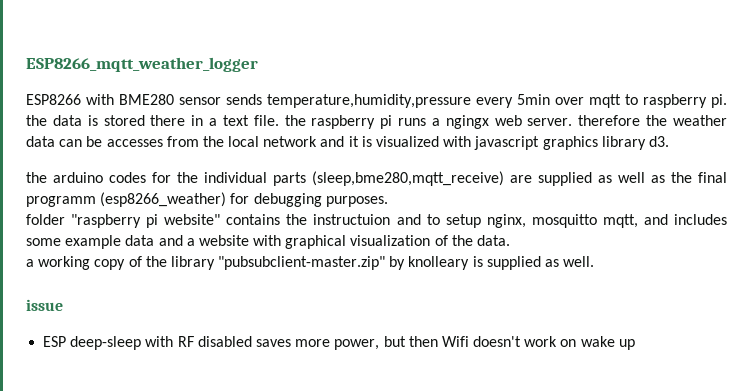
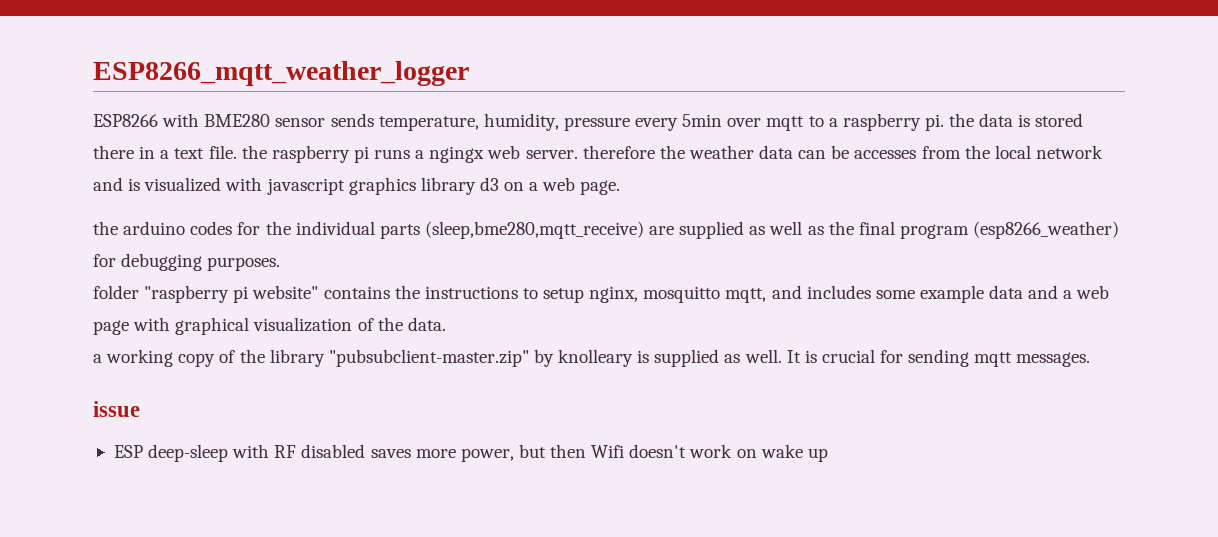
[267,94,471,108] temperature,humidity,pressure -> [378,113,630,131] temperature, humidity, pressure
(638, 99) none -> [828,118,838,127] a
[348,136,359,147] it -> (123, 184) none
[648,136,669,147] d3. -> [479,177,621,195] d3 on a web page.
[26,196,96,207] programm -> [899,224,969,239] program
[313,214,421,225] instructuion and -> [424,286,518,299] instructions
[198,235,249,246] website -> [1076,285,1110,299] [93,320,129,335] web page
(595, 261) none -> [786,349,1091,367] It is crucial for sending mqtt messages.

